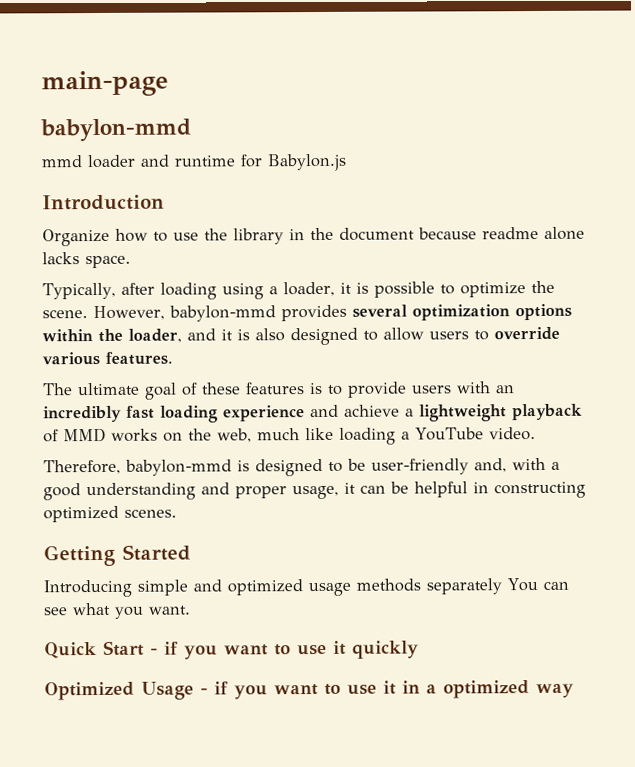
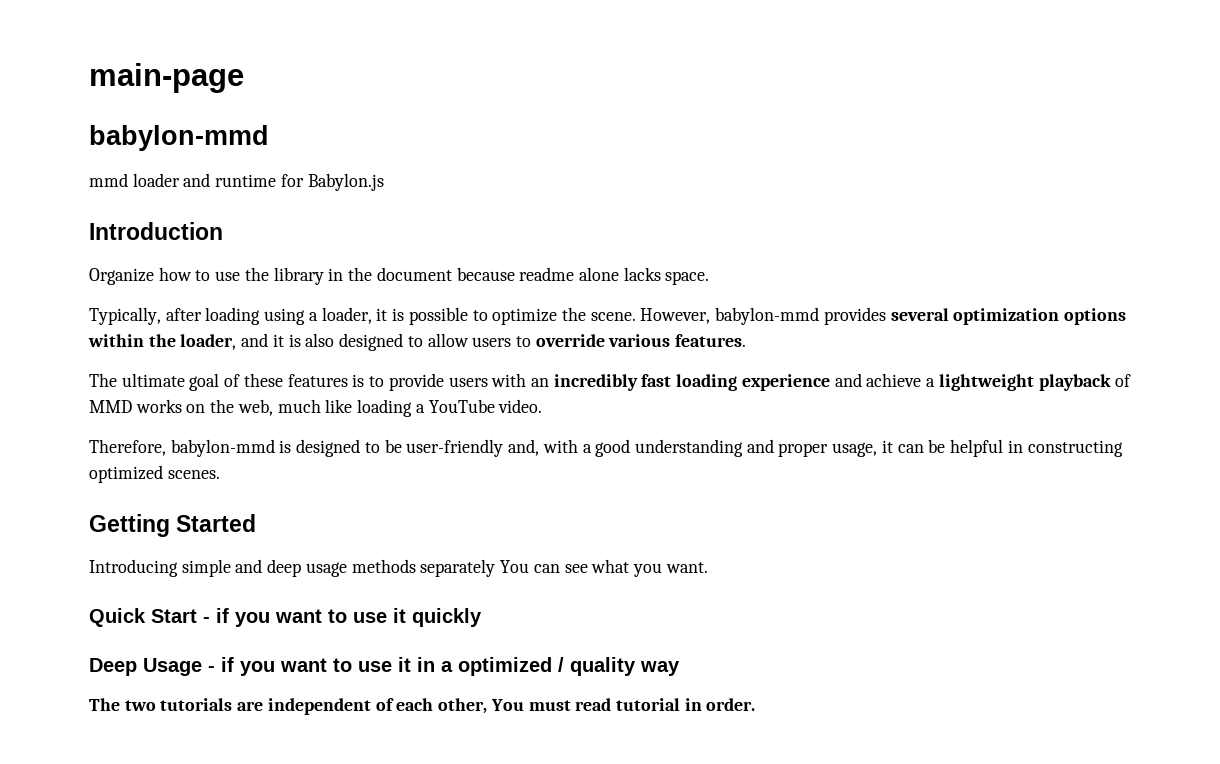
[227,579,303,596] optimized -> [267,559,302,577] deep
[44,681,135,701] Optimized -> [89,658,137,676] Deep
(530, 689) none -> [558,657,636,676] / quality
(574, 691) none -> [89,698,756,715] // The two tutorials are independent of each other, You must read tutorial in order.

